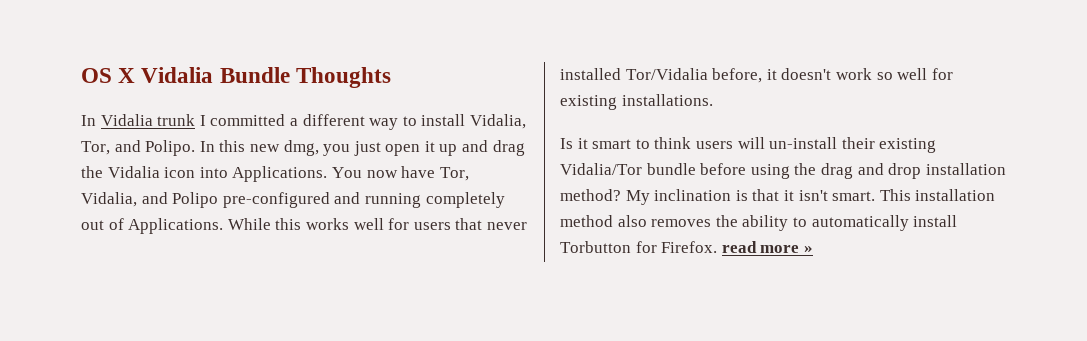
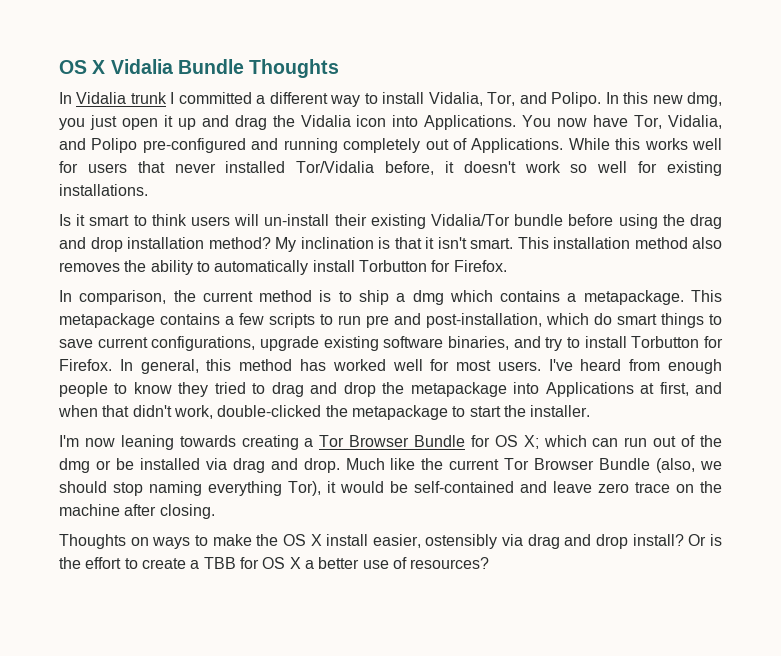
[721,241,813,253] read more » -> [59,290,722,305] [59,313,722,328] [59,336,723,351] [59,359,723,374] [59,382,723,397] [58,405,591,420] [59,435,722,450] [59,458,722,473] [59,481,722,496] [59,504,215,519] [59,534,722,549] [59,557,490,569] // In comparison, the current method is to ship a dmg which contains a metapackage. This metapackage contains a few scripts to run pre and post-installation, which do smart things to save current configurations, upgrade existing software binaries, and try to install Torbutton for Firefox. In general, this method has worked well for most users. I've heard from enough people to know they tried to drag and drop the metapackage into Applications at first, and when that didn't work, double-clicked the metapackage to start the installer. // I'm now leaning towards creating a Tor Browser Bundle for OS X; which can run out of the dmg or be installed via drag and drop. Much like the current Tor Browser Bundle (also, we should stop naming everything Tor), it would be self-contained and leave zero trace on the machine after closing. // Thoughts on ways to make the OS X install easier, ostensibly via drag and drop install? Or is the effort to create a TBB for OS X a better use of resources?

